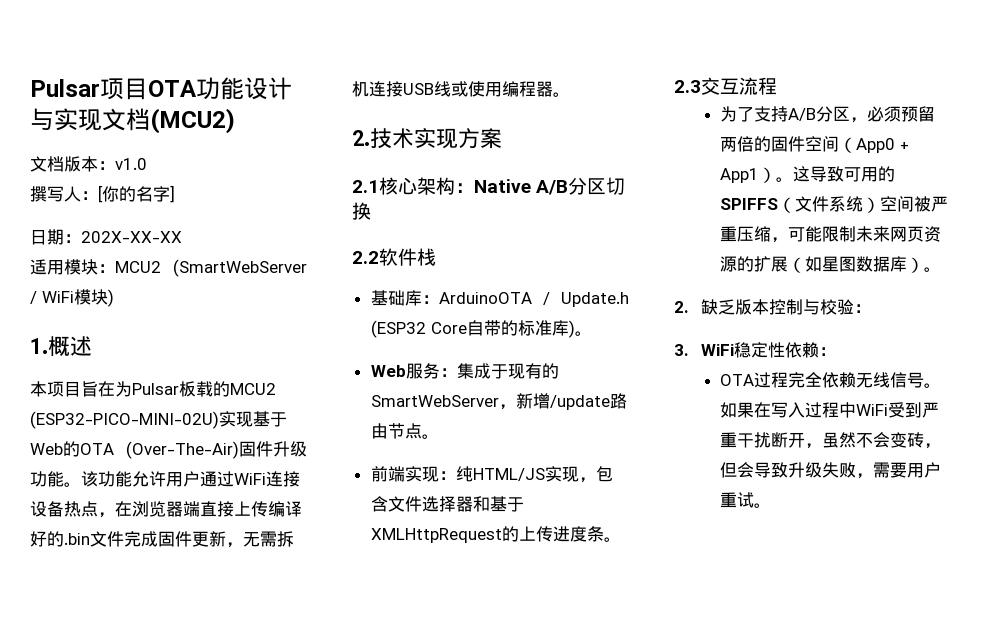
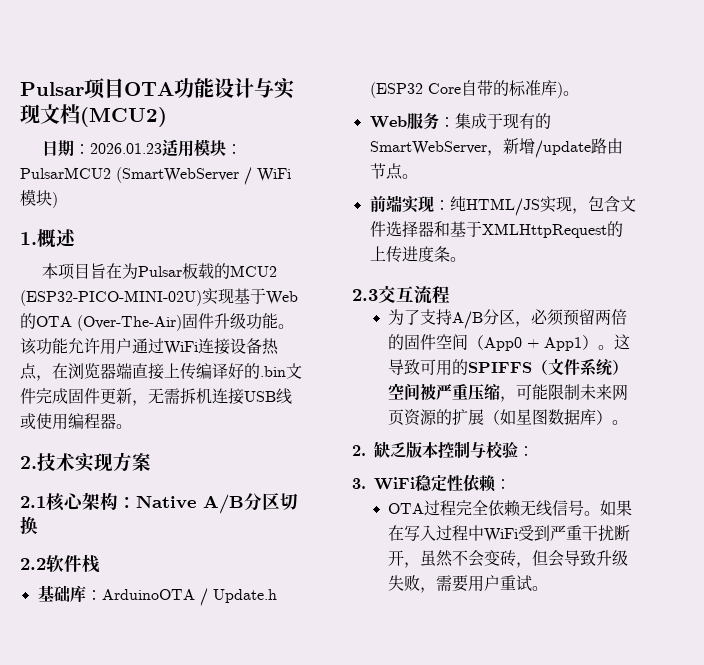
[30,156,147,172] [30,185,175,203] // 文档版本：v1.0 // 撰写人：[你的名字] -> (167, 117) none
[81,231,182,243] 202X-XX-XX // -> [89,143,162,154] 2026.01.23
[115,261,161,273] MCU2 -> [20,167,111,179] PulsarMCU2

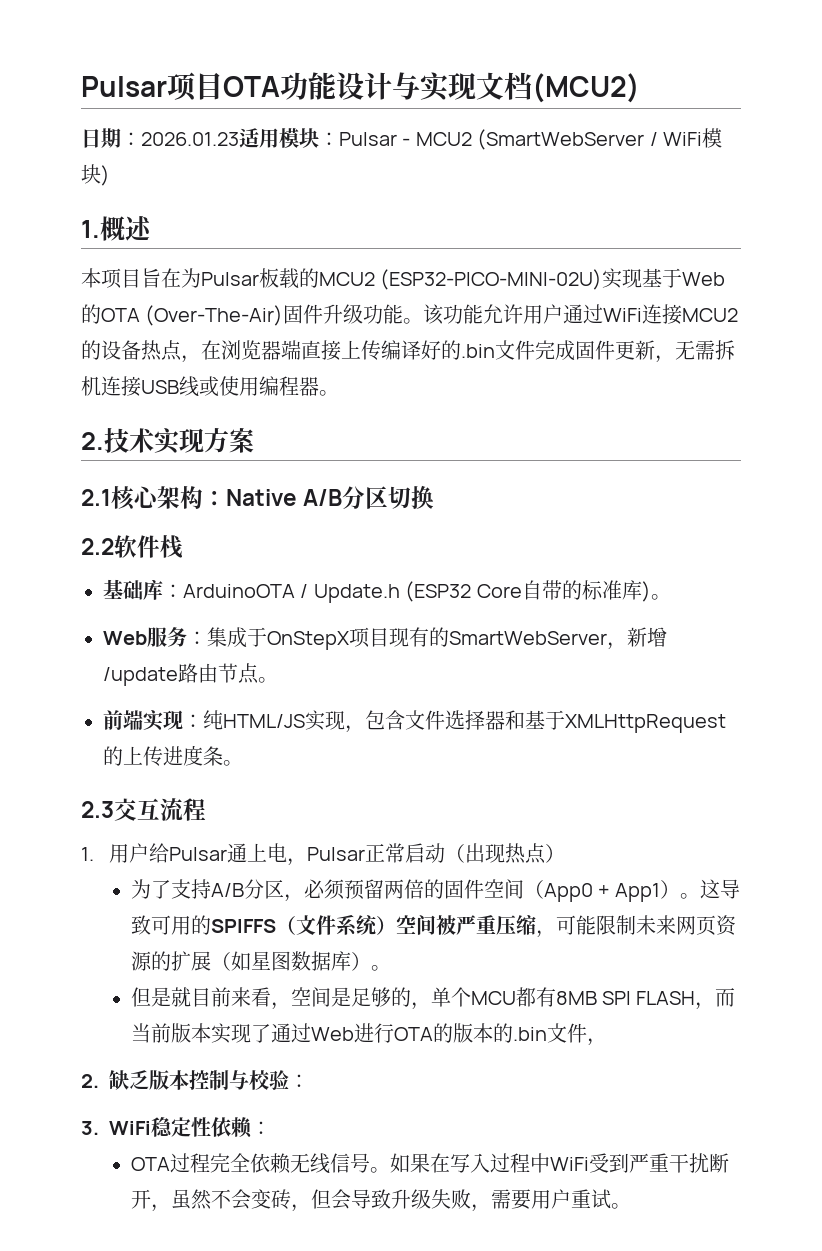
[20,167,111,179] PulsarMCU2 -> [339,132,472,146] Pulsar - MCU2
(230, 346) none -> [682,308,739,322] [81,340,101,360] MCU2的
(503, 121) none -> [267,627,389,650] OnStepX项目
(450, 295) none -> [81,843,565,866] // 1.用户给Pulsar通上电，Pulsar正常启动（出现热点）
(629, 422) none -> [130,987,736,1010] [130,1023,607,1046] // 但是就目前来看，空间是足够的，单个MCU都有8MB SPI FLASH，而当前版本实现了通过Web进行OTA的版本的.bin文件，

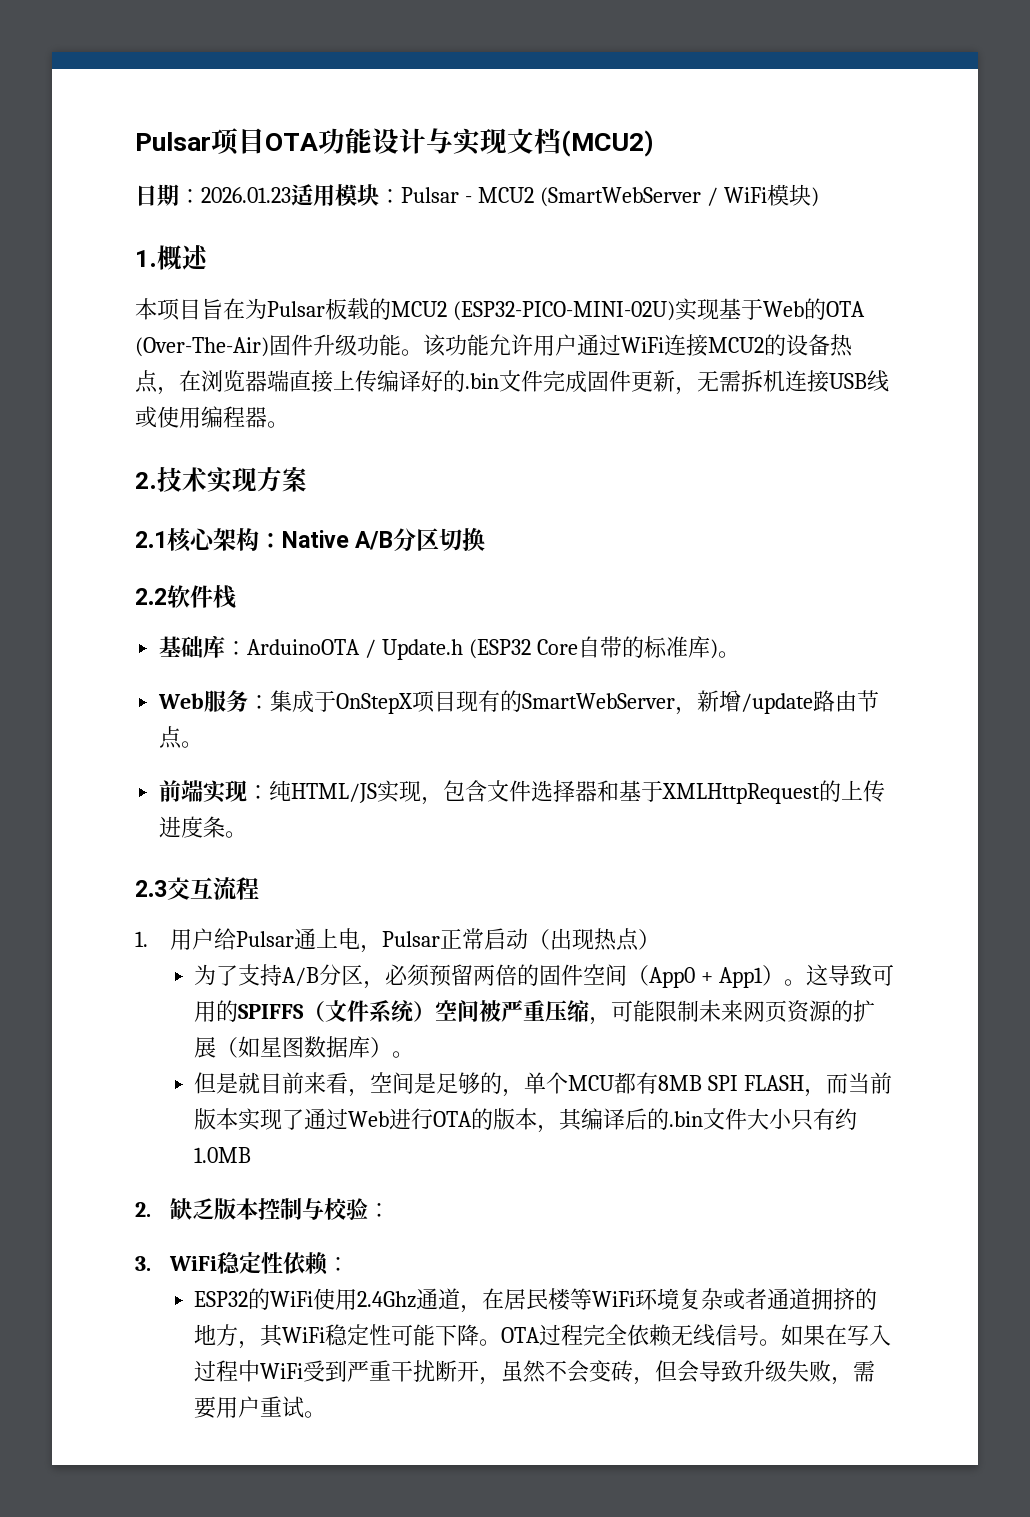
[492,1023,607,1046] 的.bin文件， -> [537,1108,858,1133] [194,1147,252,1163] ，其编译后的.bin文件大小只有约1.0MB
(271, 1128) none -> [194,1288,878,1313] [194,1324,502,1349] ESP32的WiFi使用2.4Ghz通道，在居民楼等WiFi环境复杂或者通道拥挤的地方，其WiFi稳定性可能下降。

